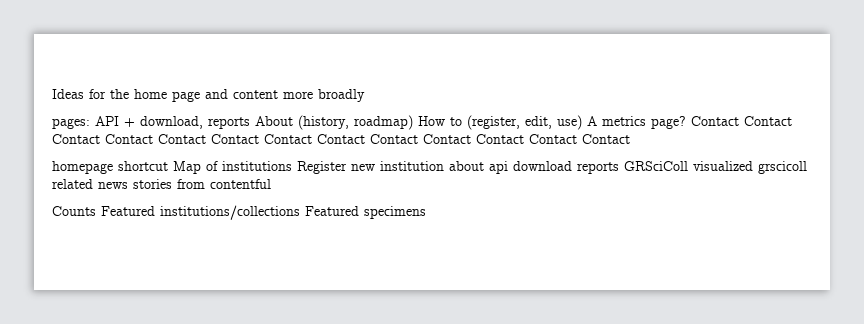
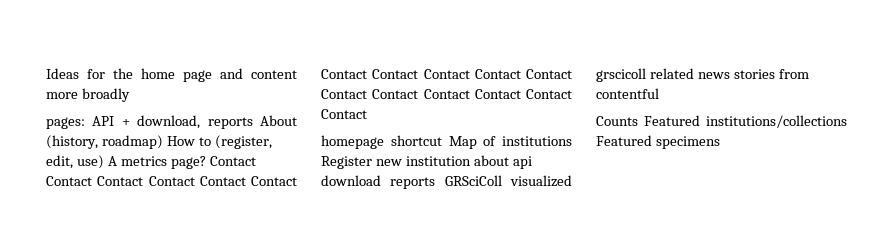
(630, 139) none -> [423,89,572,99] [321,109,367,119] Contact Contact Contact Contact

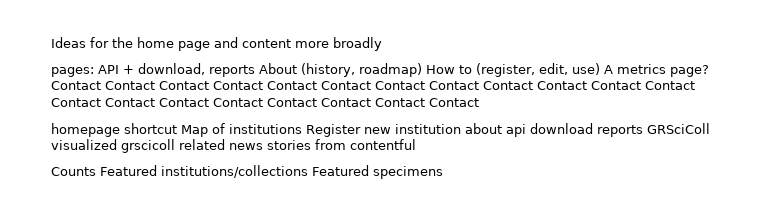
(367, 114) none -> [321,98,479,107] Contact Contact Contact

